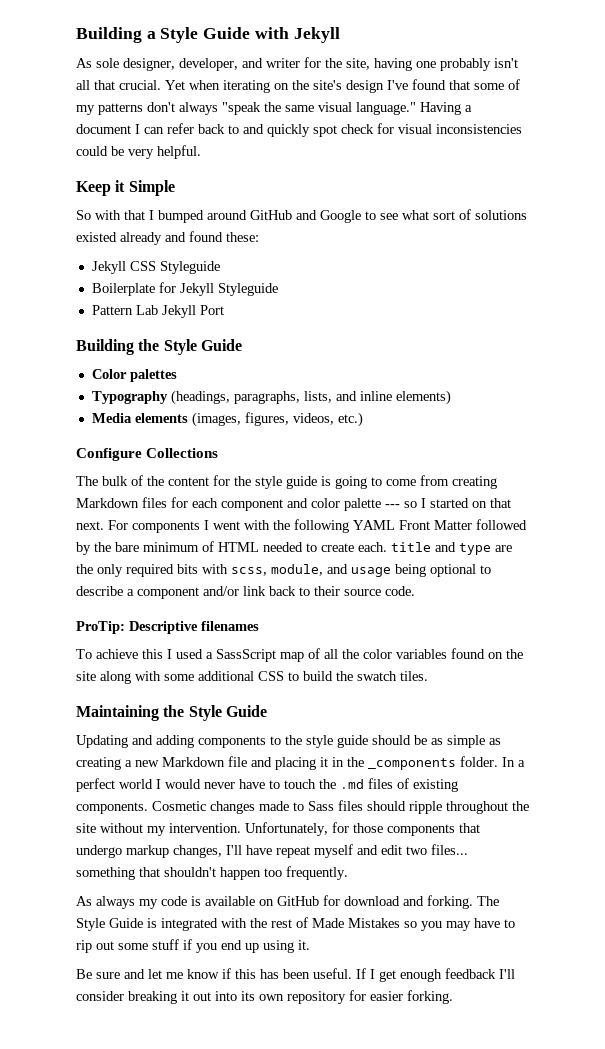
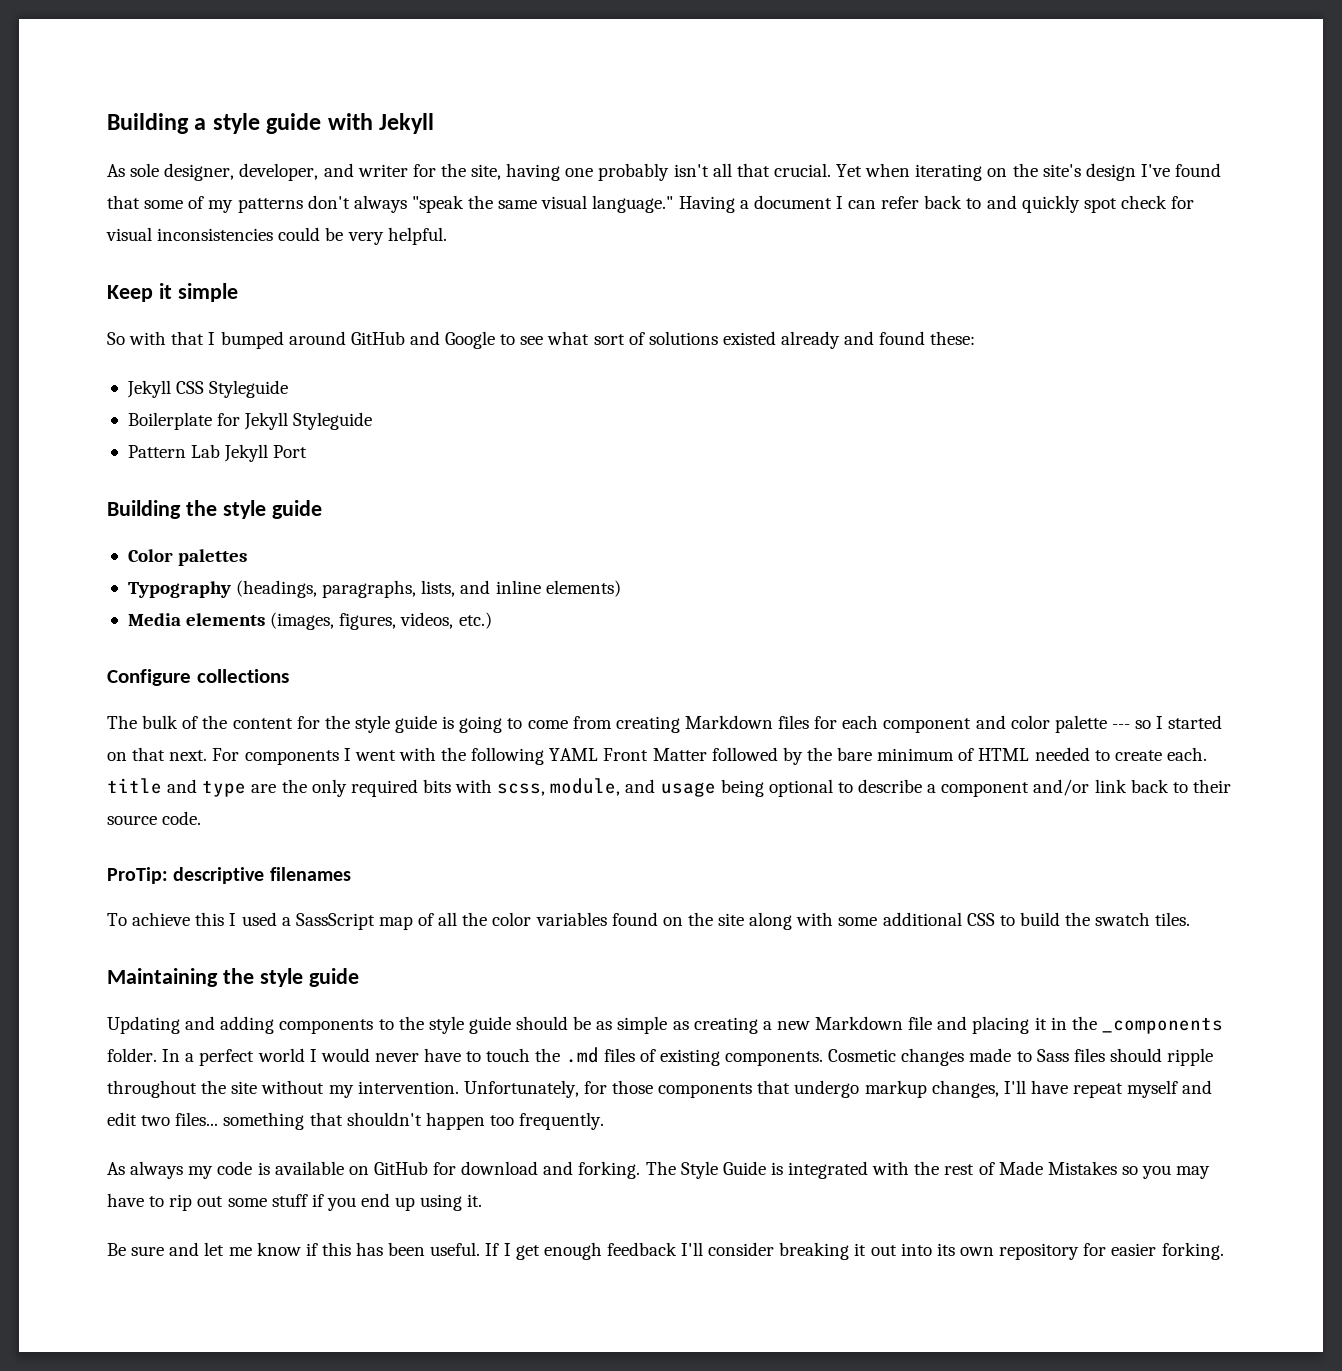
[160,27,251,43] Style Guide -> [212,113,322,134] style guide
[128,180,175,196] Simple -> [177,283,238,302] simple
[163,339,242,355] Style Guide -> [222,500,322,519] style guide
[146,448,219,458] Collections -> [196,669,289,683] collections
[129,621,198,634] Descriptive -> [173,867,265,884] descriptive
[188,705,267,721] Style Guide -> [259,968,359,987] style guide

